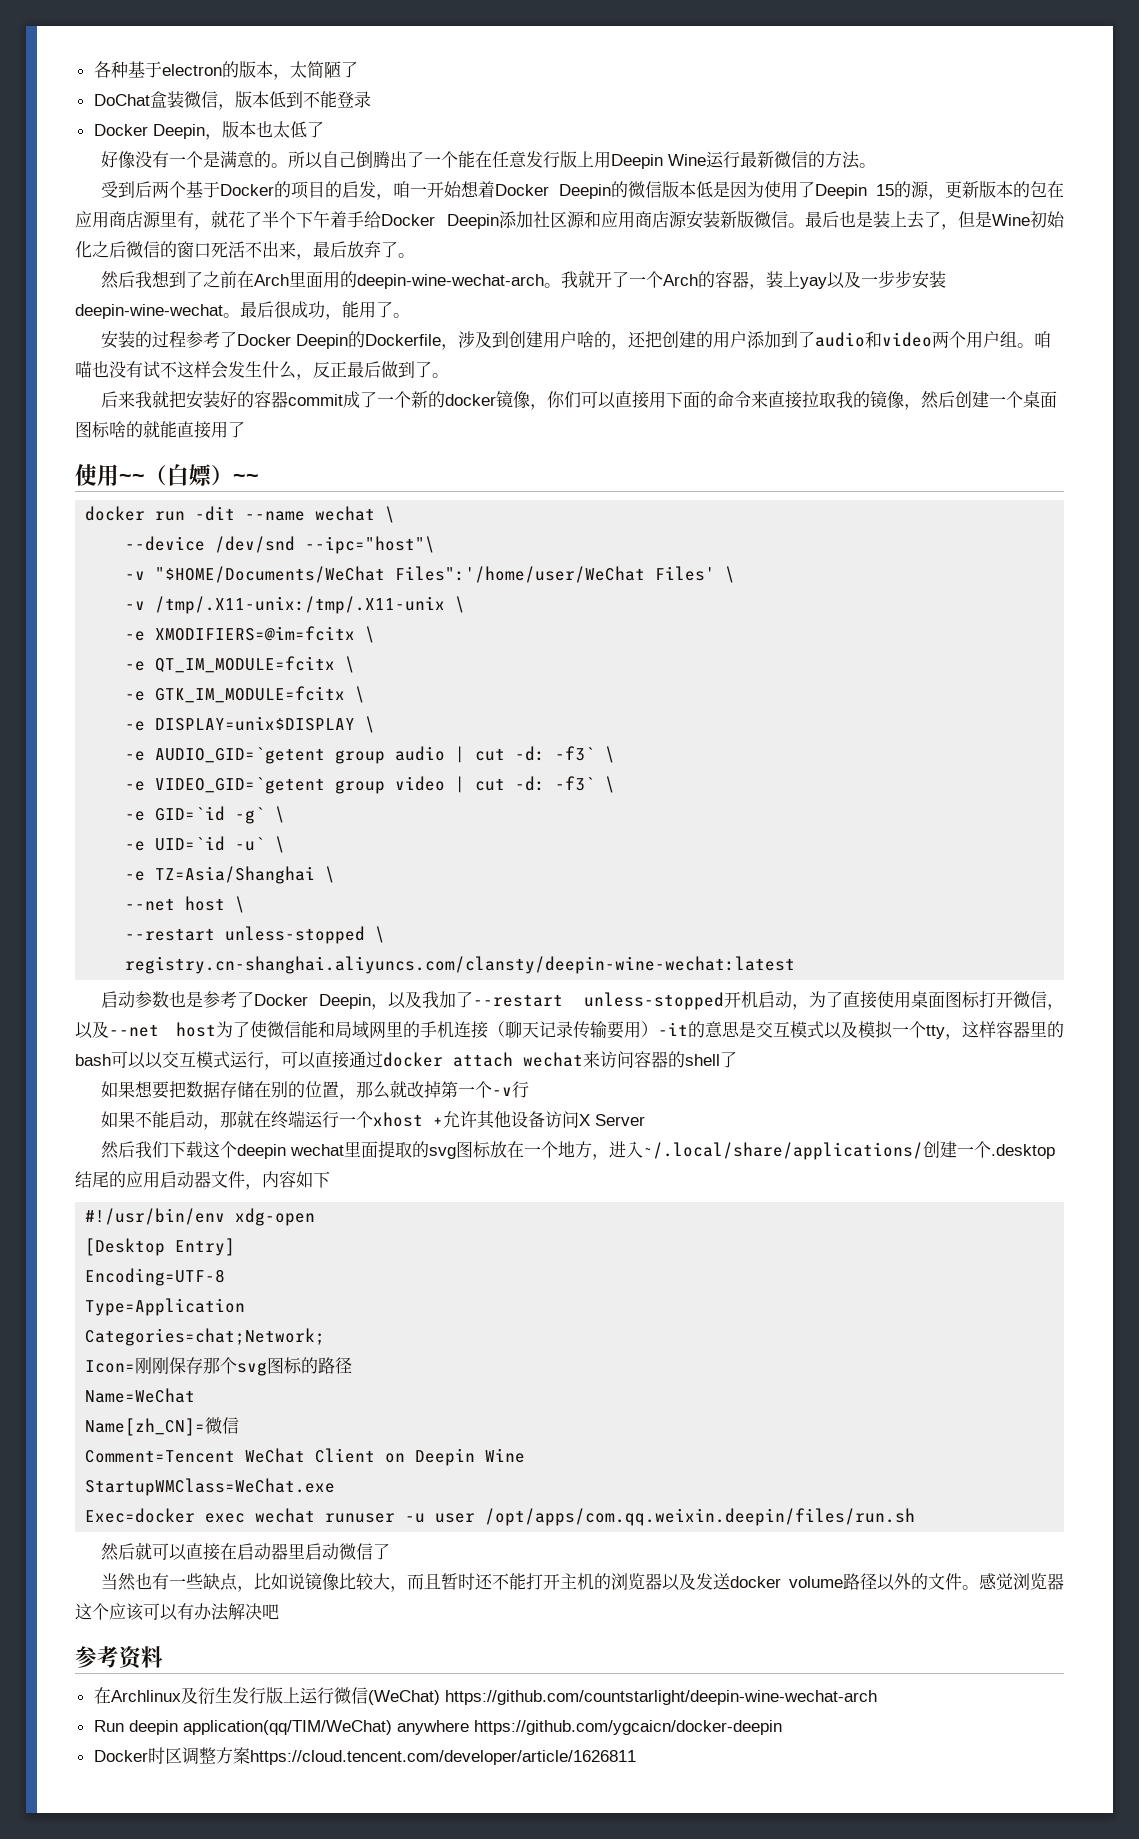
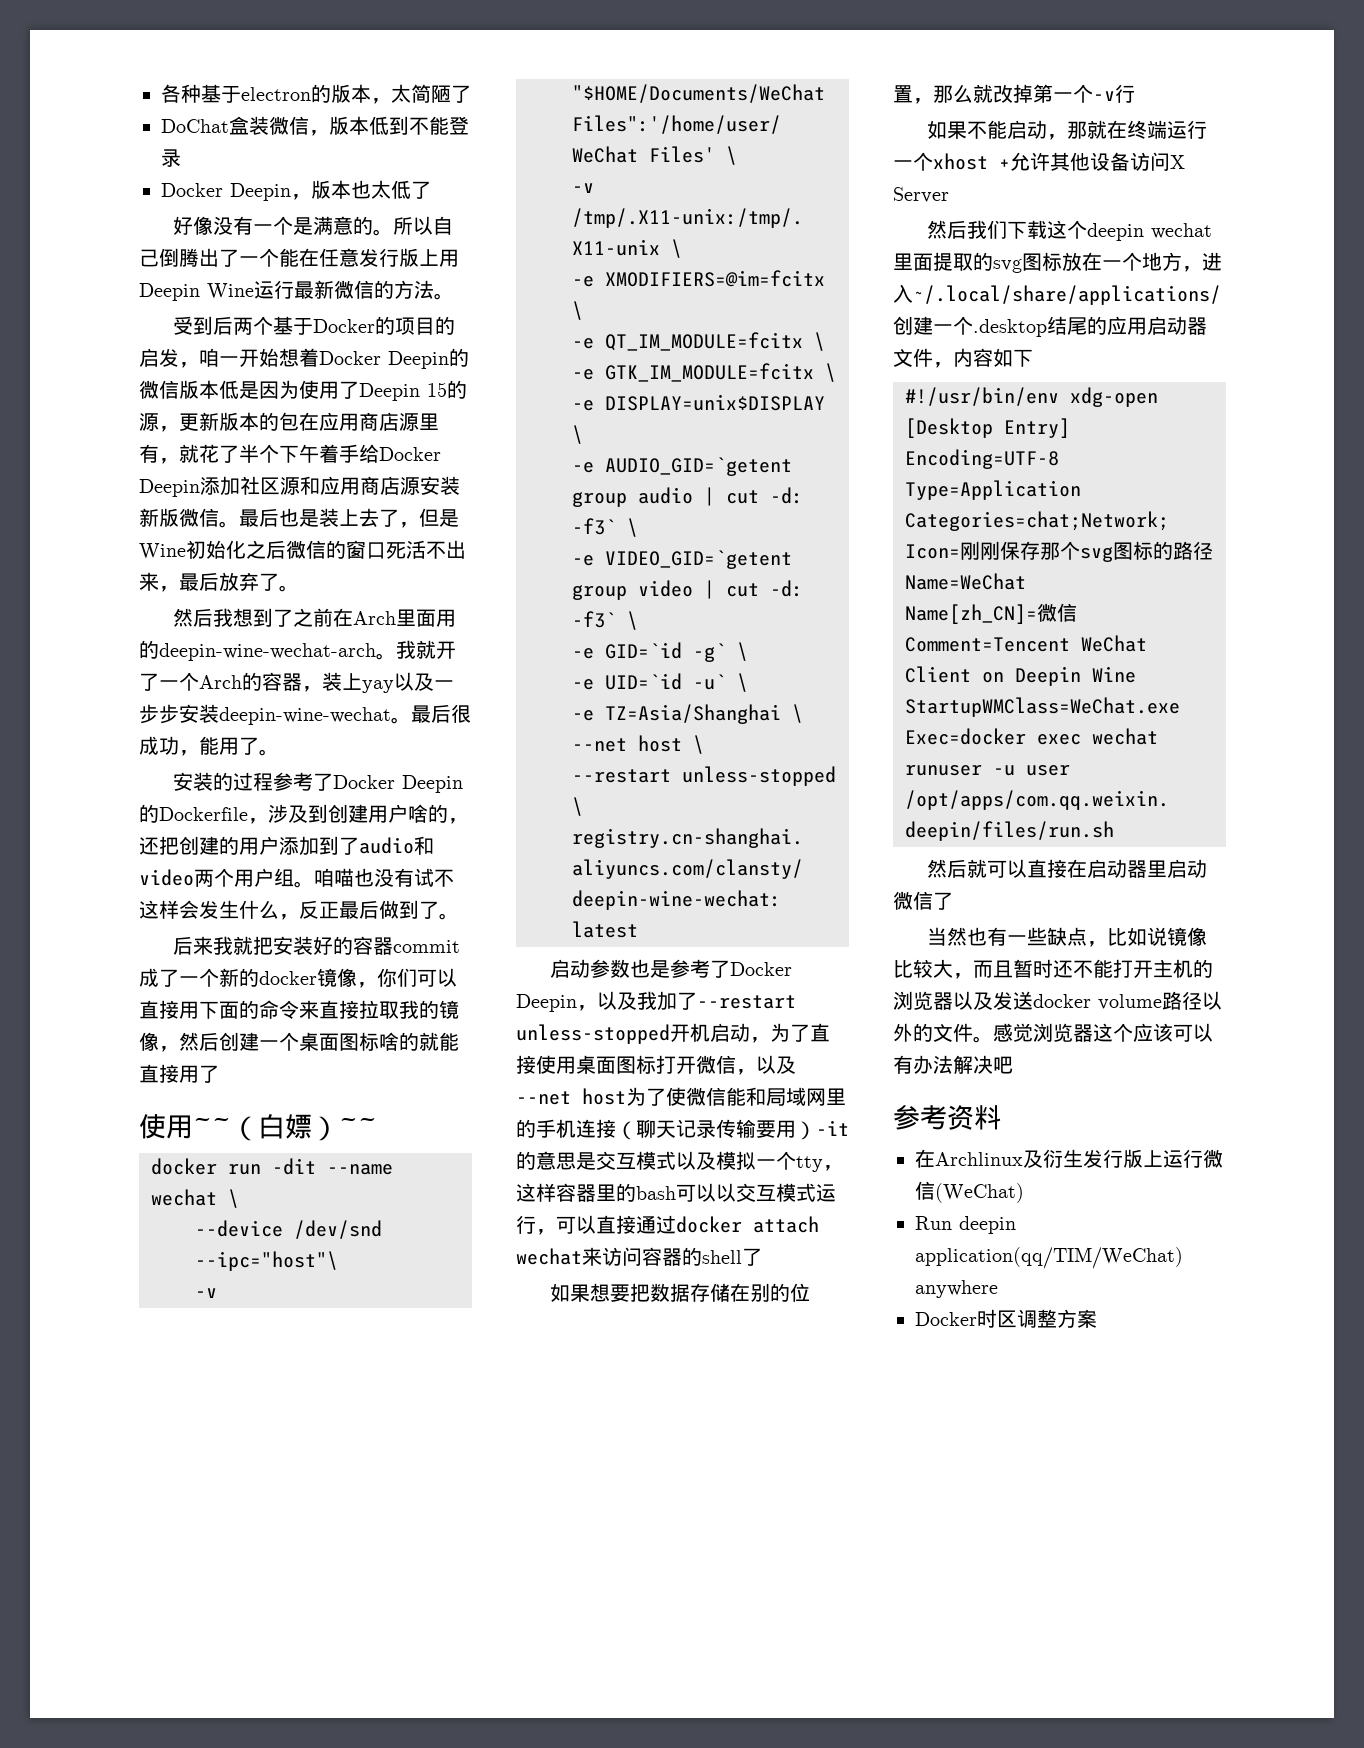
[444,1690,877,1705] https://github.com/countstarlight/deepin-wine-wechat-arch -> (1024, 1193) none
[473,1720,782,1735] https://github.com/ygcaicn/docker-deepin -> (998, 1289) none
[249,1750,636,1765] https://cloud.tencent.com/developer/article/1626811 -> (1097, 1318) none

